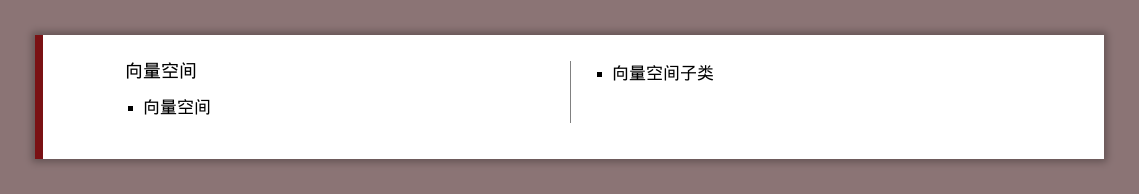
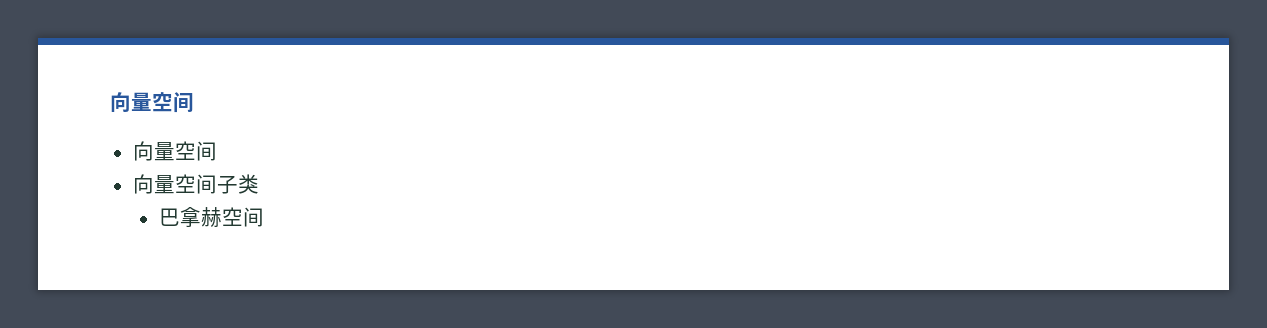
(715, 73) none -> [158,207,264,228] // 巴拿赫空间

